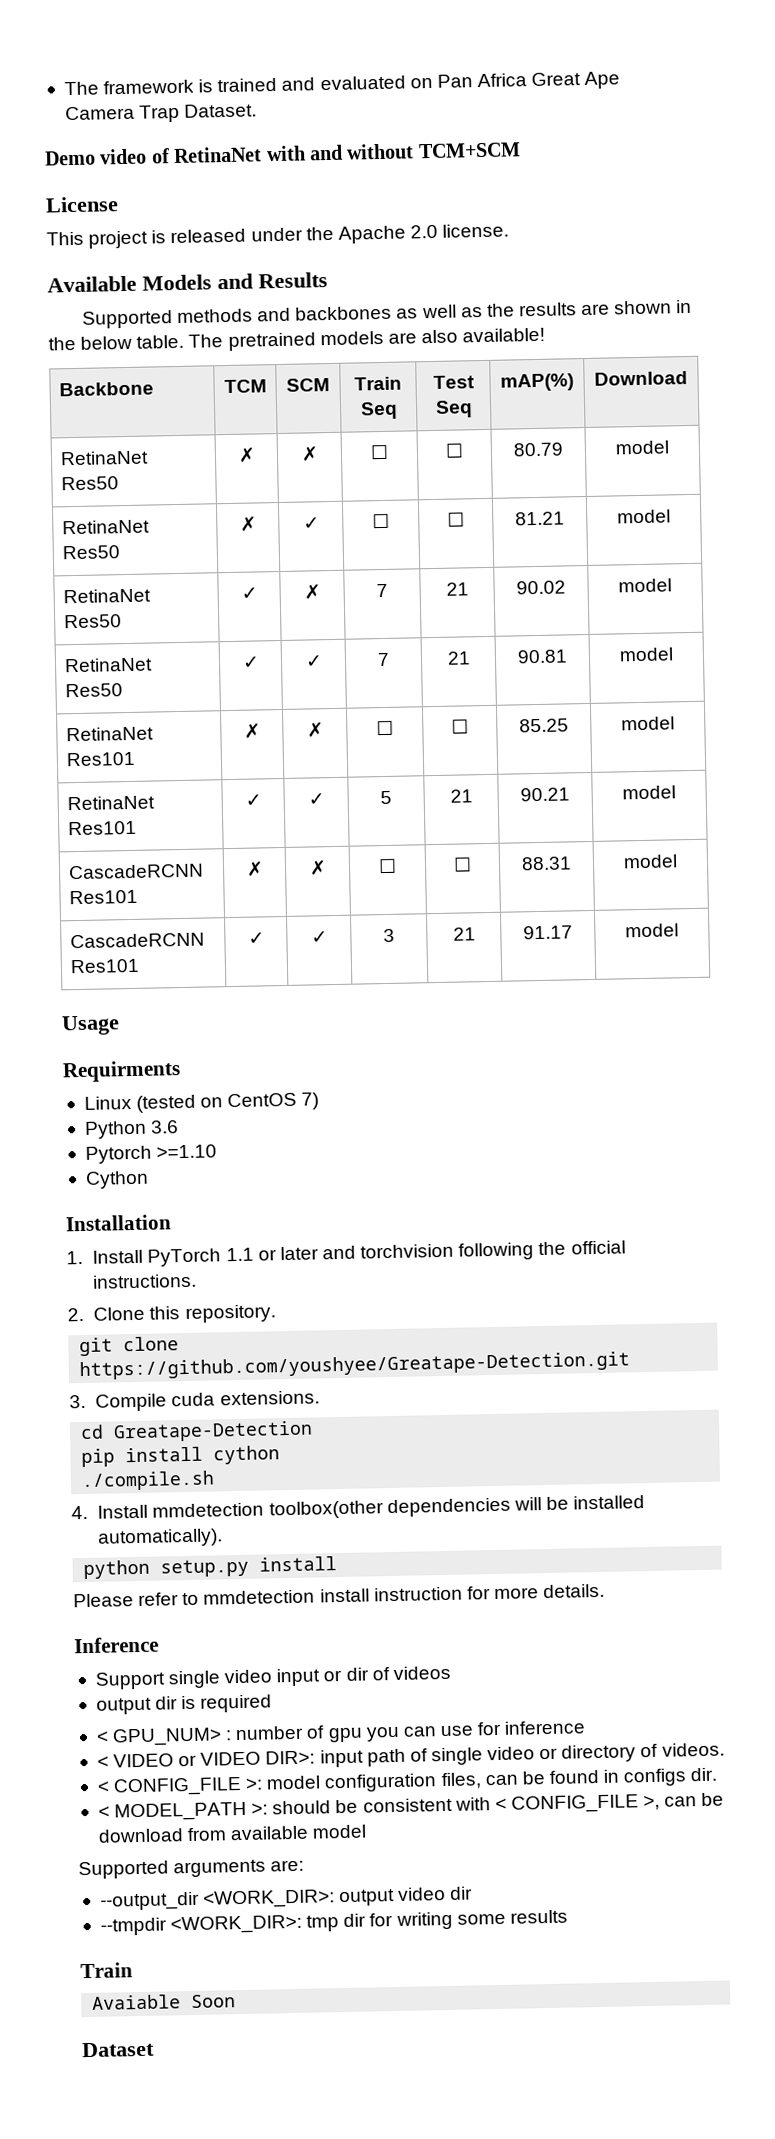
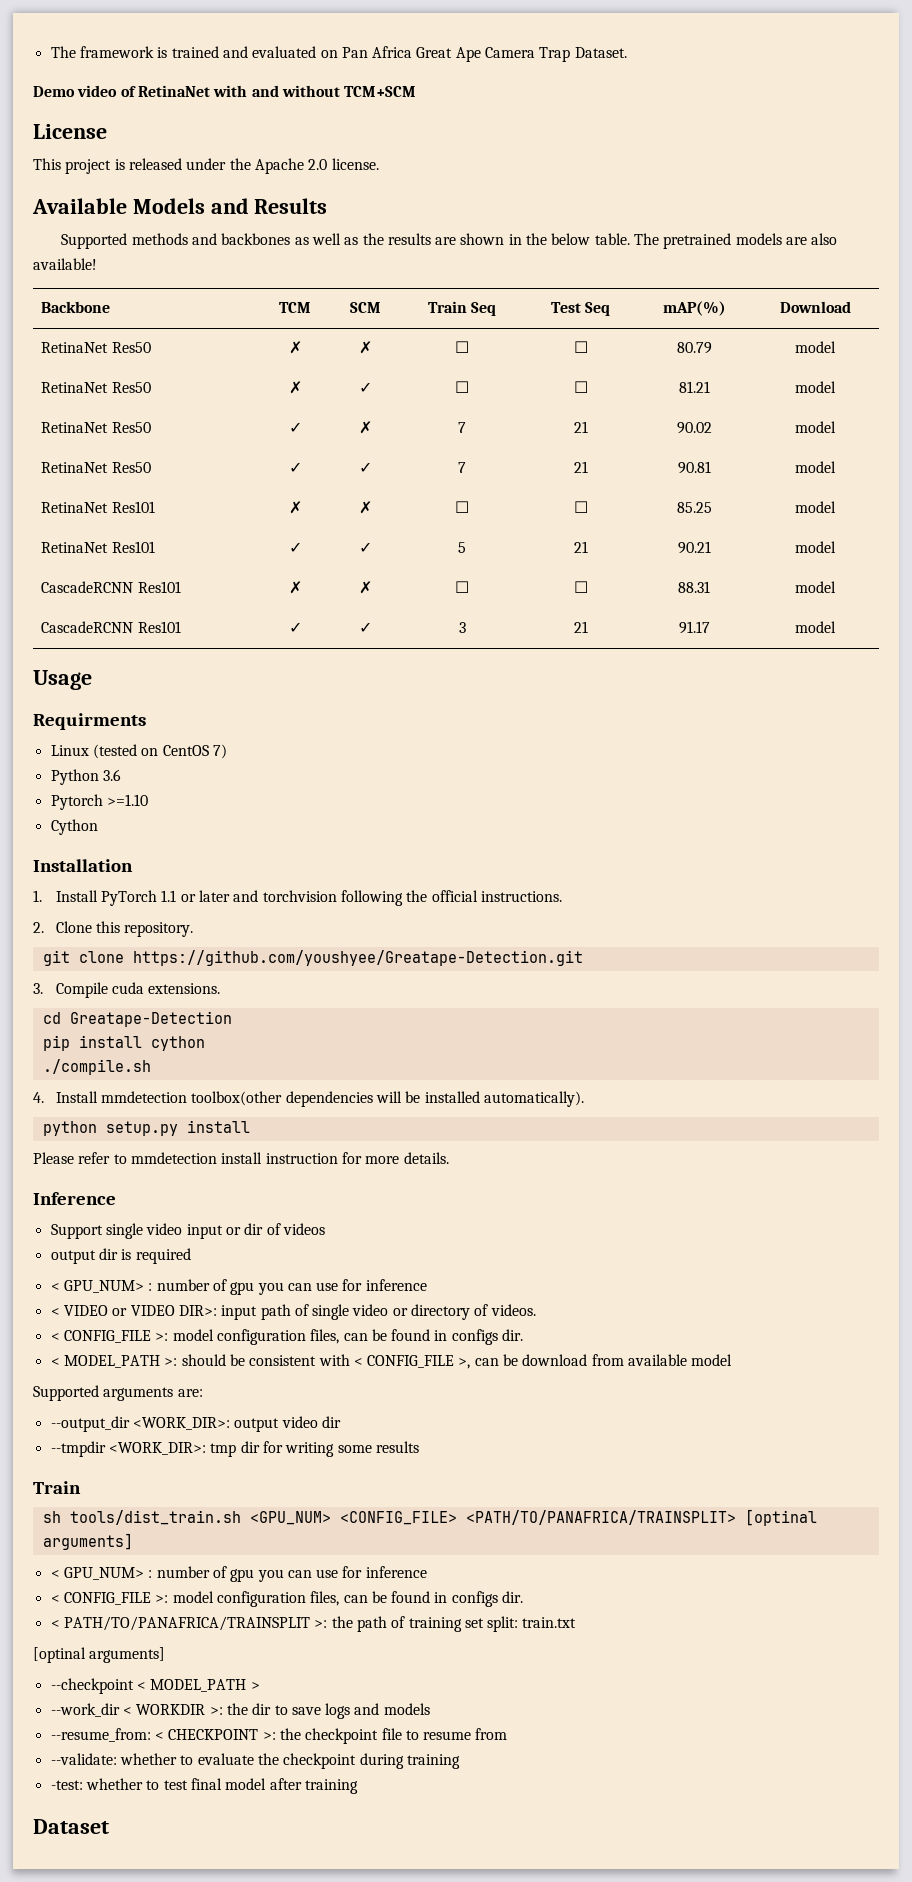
[92,1994,237,2010] Avaiable Soon -> [42,1509,817,1526] [42,1533,133,1550] [50,1566,427,1582] [50,1591,524,1607] [50,1616,577,1632] [33,1647,166,1663] [50,1678,260,1694] [50,1703,430,1719] [50,1728,508,1744] [50,1753,460,1769] [50,1778,358,1794] sh tools/dist_train.sh <GPU_NUM> <CONFIG_FILE> <PATH/TO/PANAFRICA/TRAINSPLIT> [optinal arguments] // < GPU_NUM> : number of gpu you can use for inference // < CONFIG_FILE >: model configuration files, can be found in configs dir. // < PATH/TO/PANAFRICA/TRAINSPLIT >: the path of training set split: train.txt // [optinal arguments] // --checkpoint < MODEL_PATH > // --work_dir < WORKDIR >: the dir to save logs and models // --resume_from: < CHECKPOINT >: the checkpoint file to resume from // --validate: whether to evaluate the checkpoint during training // -test: whether to test final model after training

